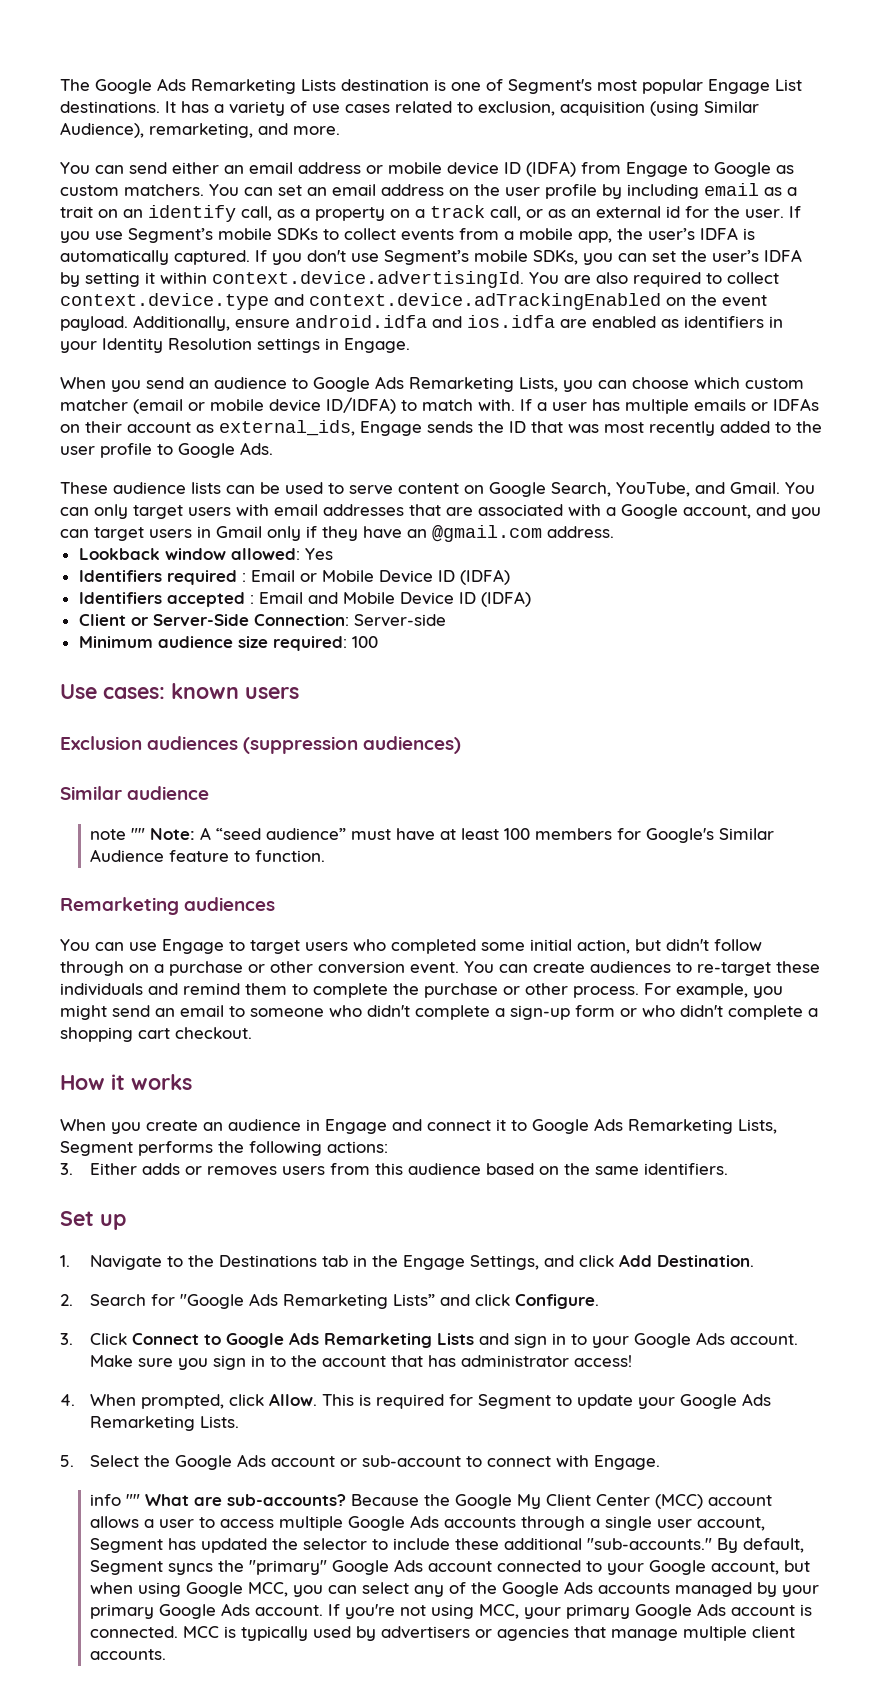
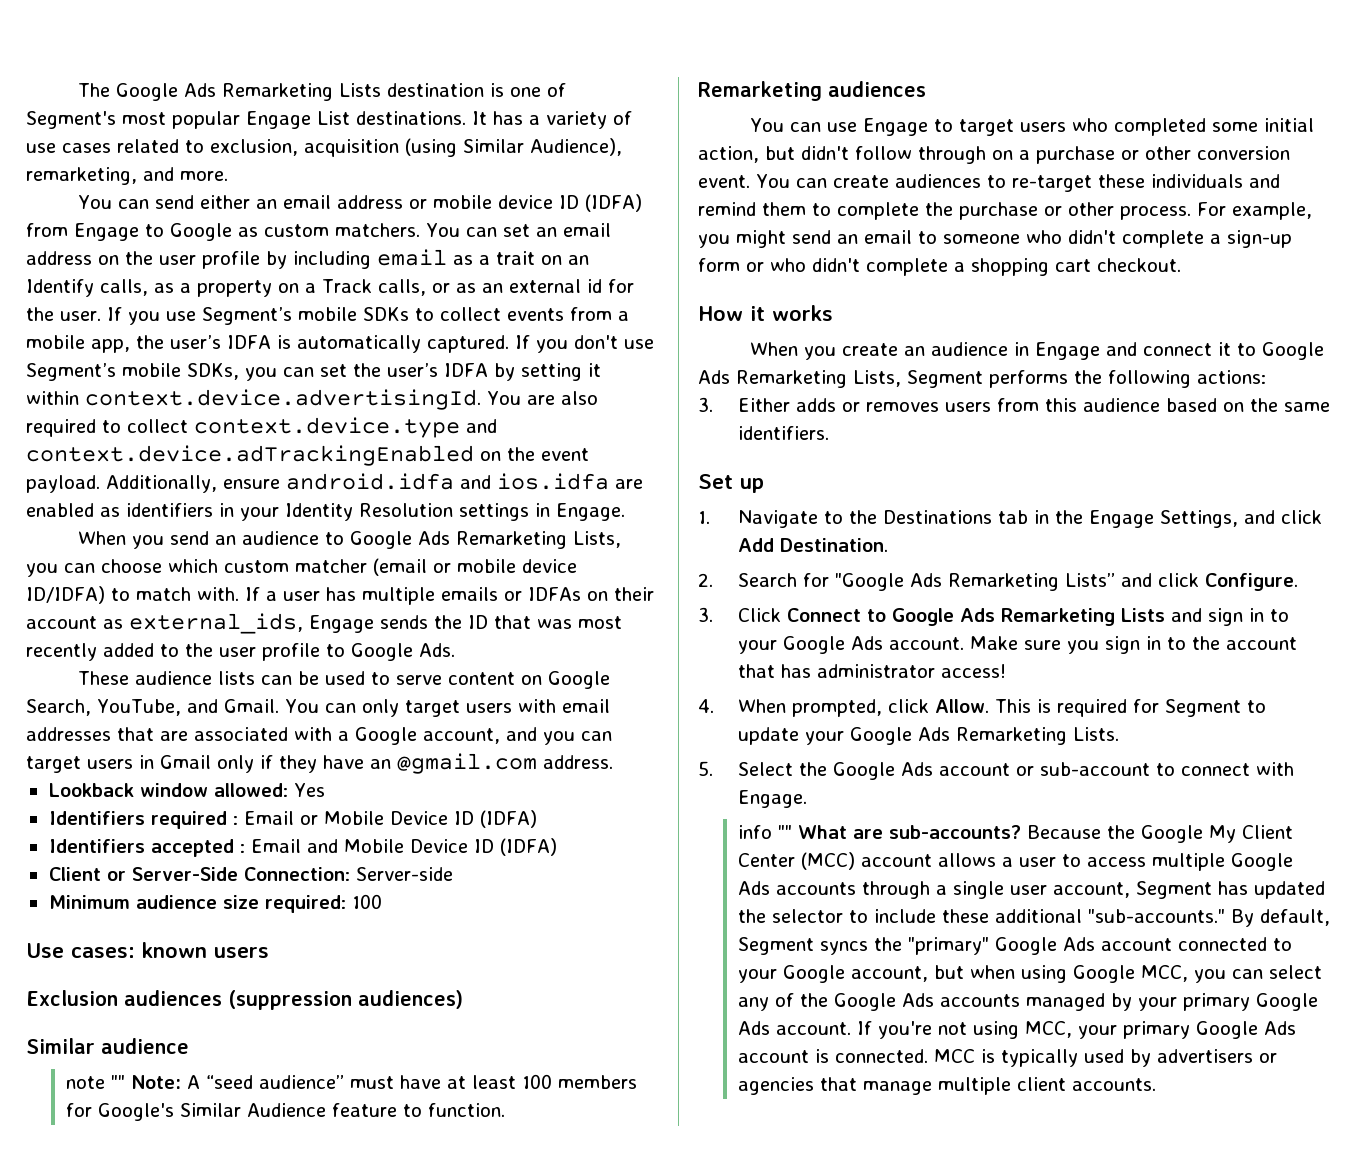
[148,205,272,222] identify call, -> [26,279,148,297] Identify calls,
[430,205,521,221] track call, -> [322,279,426,296] Track calls,

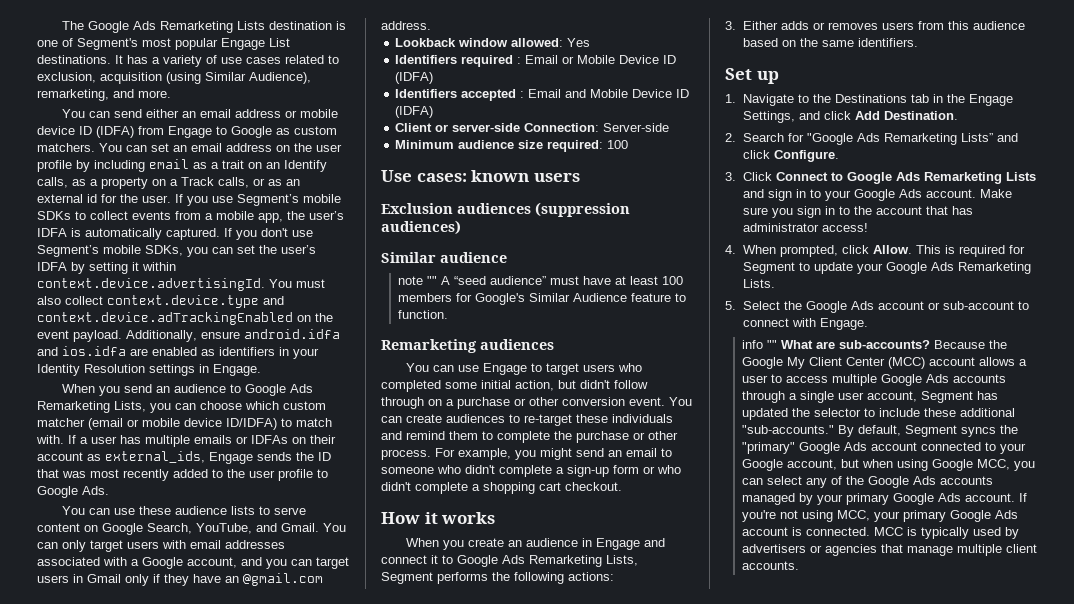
[526,391,598,405] [26,419,121,437] are also required to -> [296,279,325,288] [37,296,61,305] must also
[78,671,366,685] These audience lists can be used -> [61,506,255,515] You can use these audience lists
[117,727,188,741] that are -> (285, 544) none
[131,867,238,881] Server-Side -> [452,123,521,132] server-side
[130,1075,181,1089] Note: -> (437, 280) none

